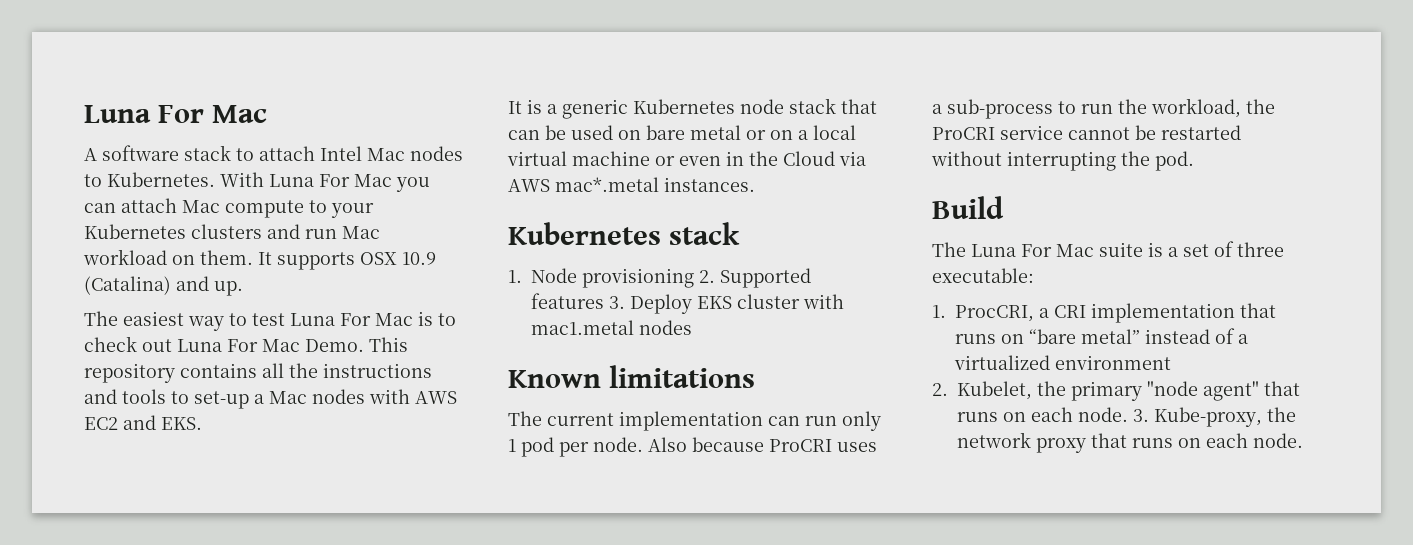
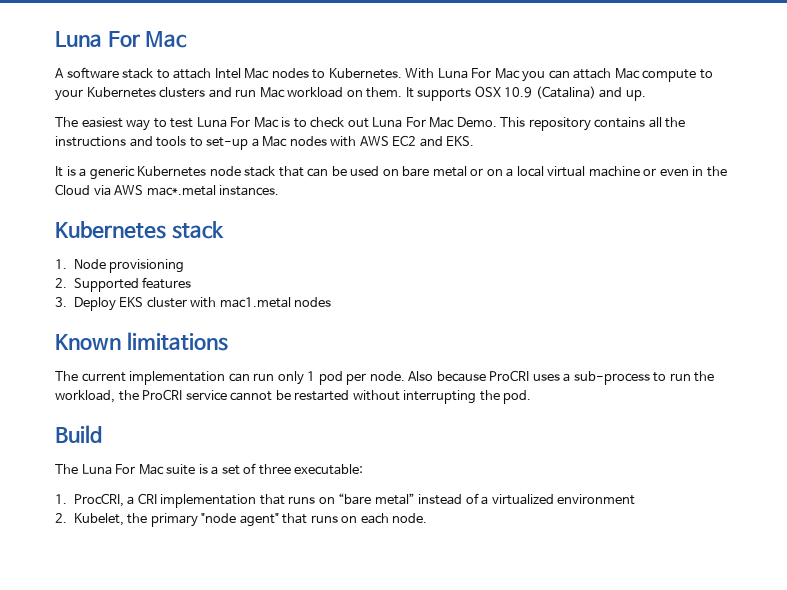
(695, 278) none -> (185, 266) //
(605, 301) none -> (192, 283) //
[1133,407,1296,427] [957,432,1303,453] 3. Kube-proxy, the network proxy that runs on each node. -> (428, 518) none

